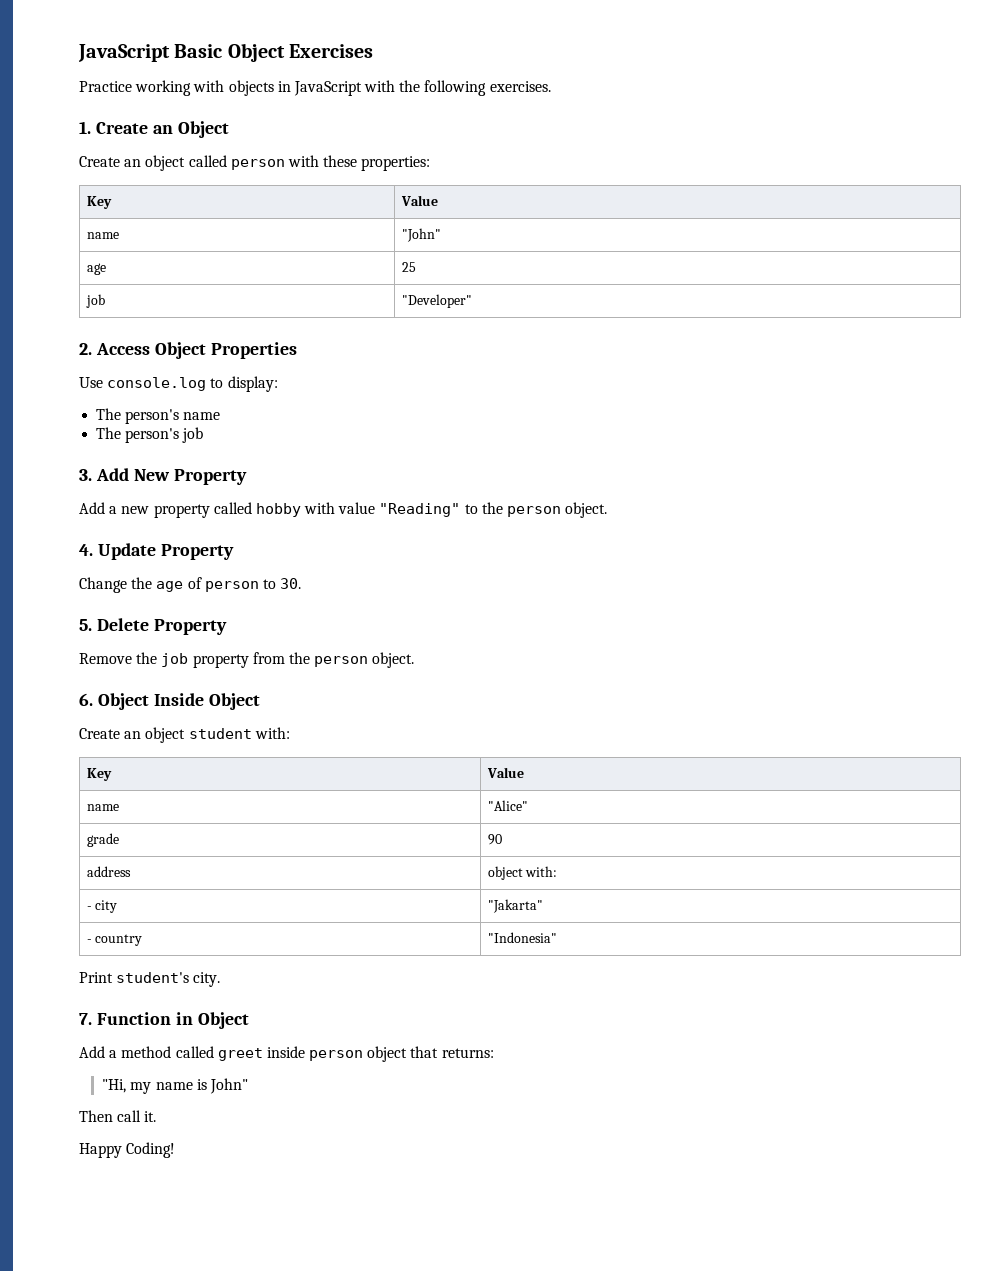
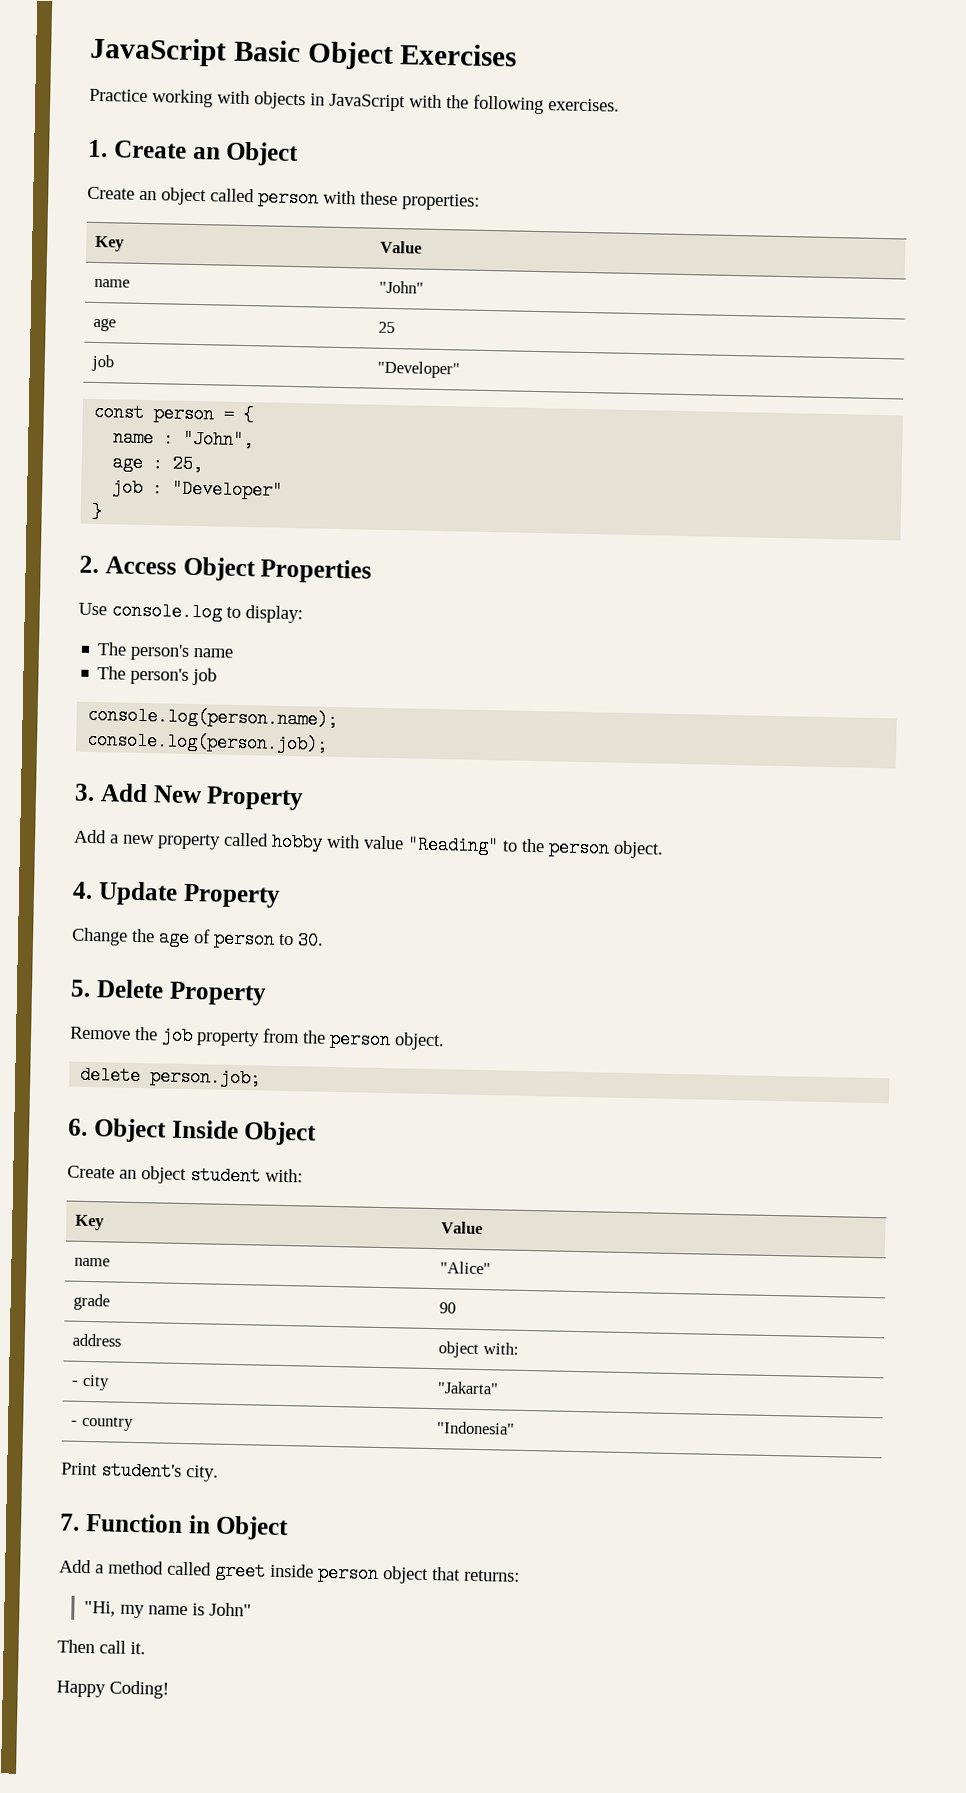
(472, 301) none -> [93,402,255,425] [113,428,255,450] [112,453,204,474] [112,478,284,500] [91,502,103,522] // const person = { // name : "John", // age : 25, // job : "Developer" // }
(204, 435) none -> [87,705,339,730] [86,730,329,754] // console.log(person.name); // console.log(person.job);
(415, 660) none -> [80,1065,262,1088] // delete person.job;

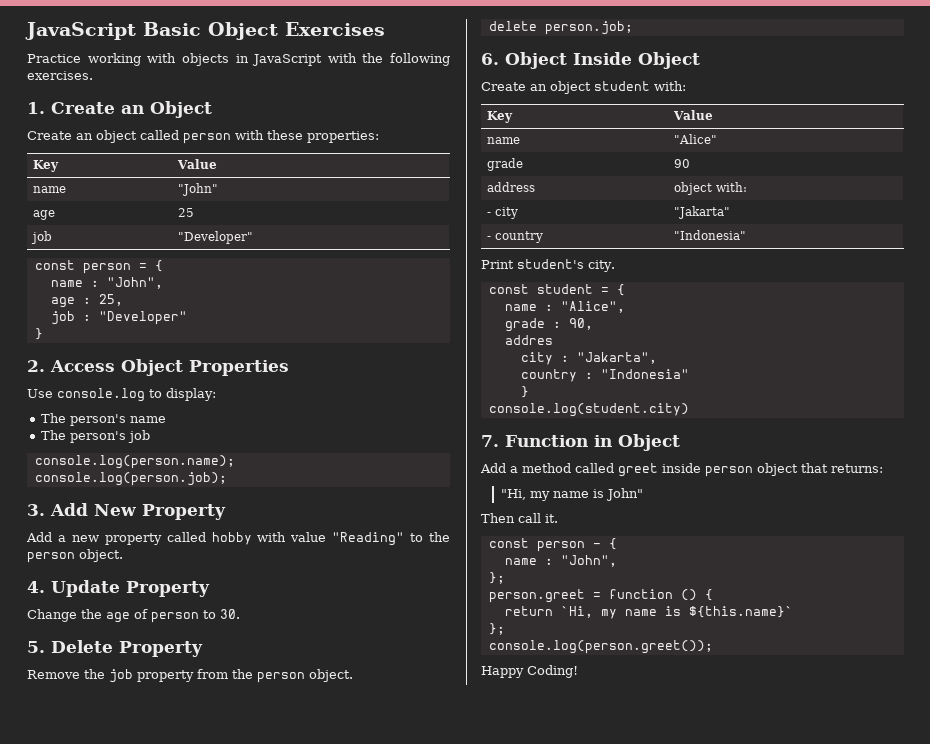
(219, 1473) none -> [488,284,625,296] [504,301,625,313] [504,318,593,332] [504,335,553,345] [520,352,657,365] [520,369,689,382] [520,386,529,398] [488,403,689,417] // const student = { // name : "Alice", // grade : 90, // addres // city : "Jakarta", // country : "Indonesia" // } // console.log(student.city)
(146, 1648) none -> [488,538,617,552] [504,555,617,567] [488,572,505,584] [488,589,713,603] [504,606,793,619] [488,623,505,635] [488,640,713,654] // const person - { // name : "John", // }; // person.greet = function () { // return `Hi, my name is ${this.name}` // }; // console.log(person.greet());

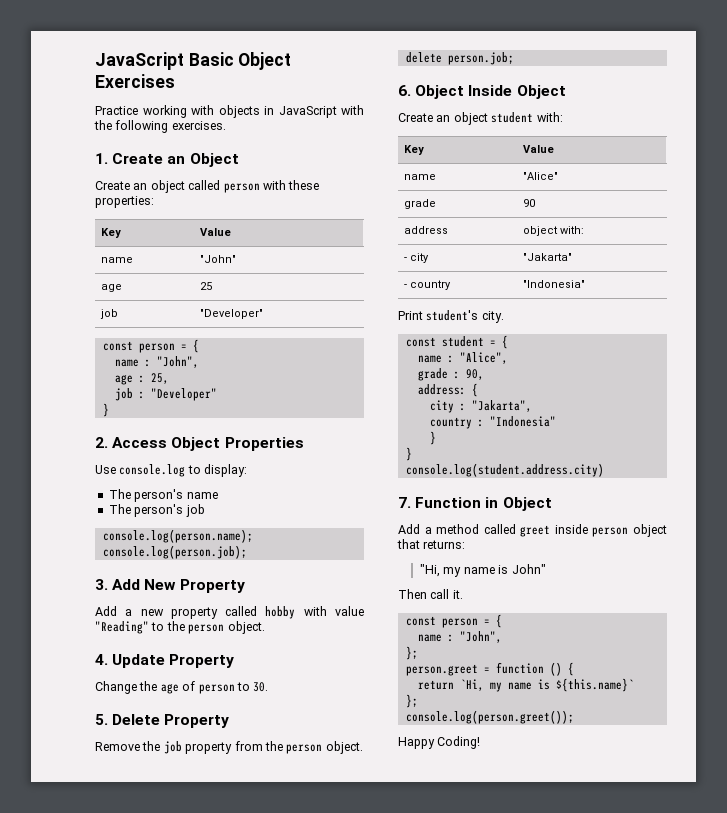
[504,335,553,345] addres -> [417,383,478,397] address: {
[488,403,689,417] console.log(student.city) -> [405,447,412,461] [405,463,604,477] } // console.log(student.address.city)
[592,543,601,548] - -> [483,619,490,625] =

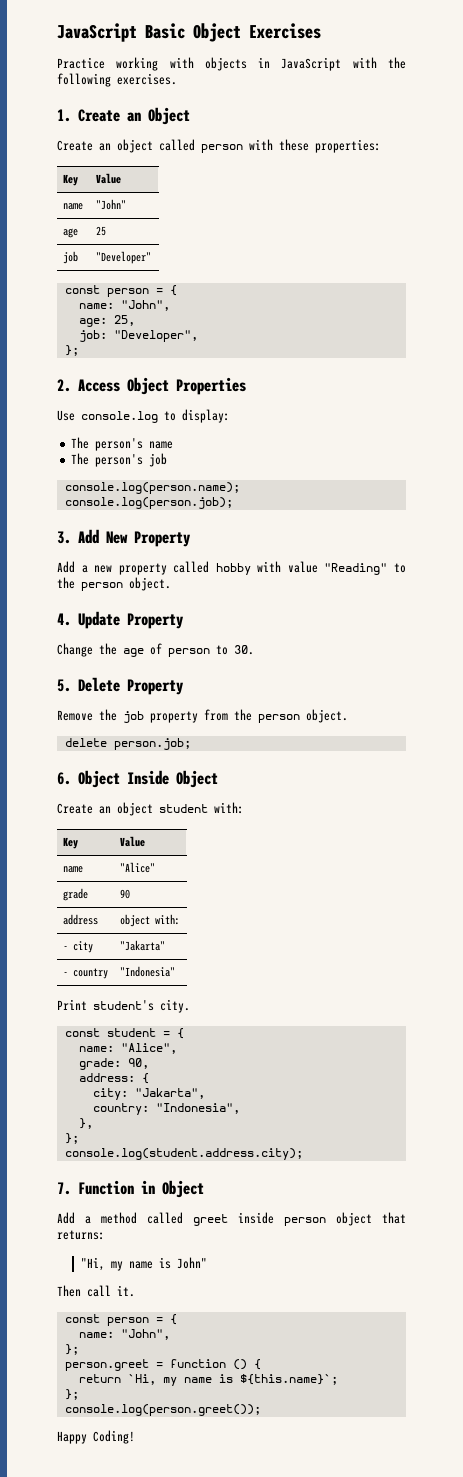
[114,356,199,368] [114,375,145,385] name : "John", // age : -> [78,300,170,311] [78,317,107,327] name: "John", // age:
[114,388,217,401] [102,403,109,417] job : "Developer" // } -> [78,330,198,342] [64,345,79,356] job: "Developer", // };
[417,355,454,363] name : -> [78,1045,114,1052] name:
[417,368,460,381] grade : -> [78,1058,121,1070] grade:
[429,400,466,413] city : -> [92,1088,128,1100] city:
[429,416,556,429] [429,431,436,445] [405,447,412,461] [405,463,604,477] country : "Indonesia" // } // } // console.log(student.address.city) -> [92,1103,240,1115] [78,1118,93,1129] [64,1133,79,1144] [64,1148,303,1160] country: "Indonesia", // }, // }; // console.log(student.address.city);
[417,634,454,642] name : -> [78,1331,114,1338] name:
[555,678,634,692] ${this.name}` -> [239,1374,338,1385] ${this.name}`;

